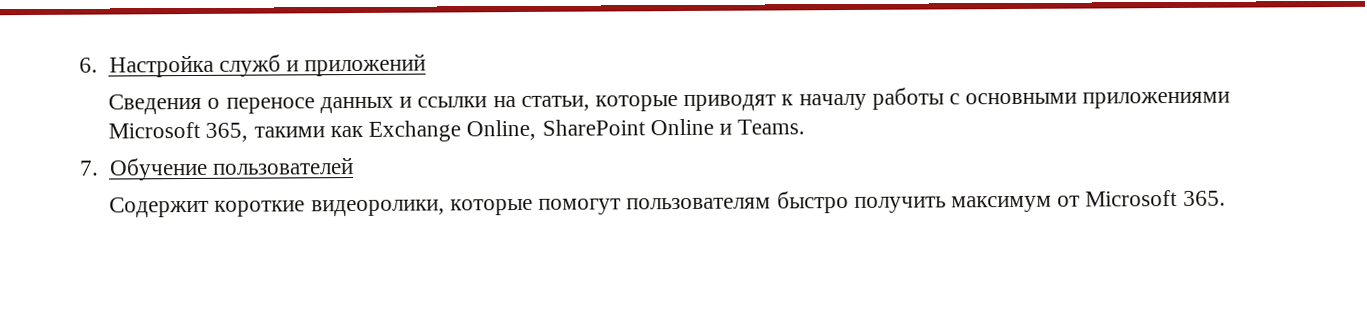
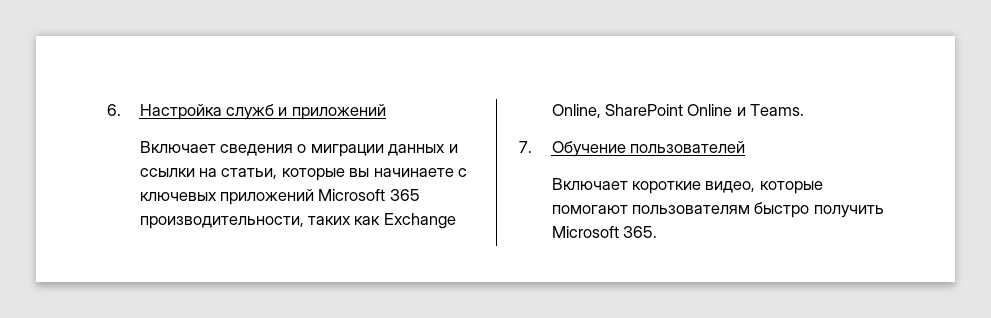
[108,93,315,115] Сведения о переносе -> [139,141,384,157] Включает сведения о миграции
[683,87,1231,111] [108,121,325,142] приводят к началу работы с основными приложениями Microsoft 365, такими -> [349,168,468,177] [139,189,420,205] [139,216,351,229] вы начинаете с ключевых приложений Microsoft 365 производительности, таких
[109,196,622,218] Содержит короткие видеоролики, которые помогут -> [551,178,823,194] [551,205,628,214] Включает короткие видео, которые помогают
[950,195,1081,213] максимум от -> (884, 211) none

